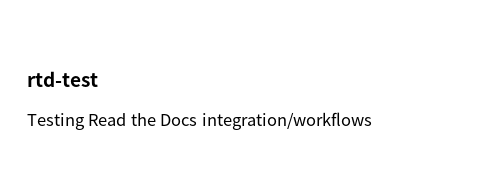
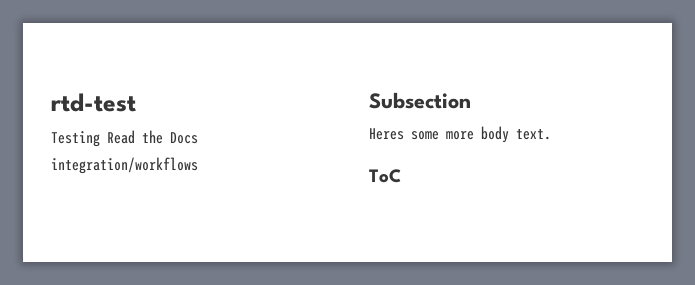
(372, 121) none -> [369,92,471,109] [369,126,551,143] [369,169,401,183] // Subsection // Heres some more body text. // ToC

